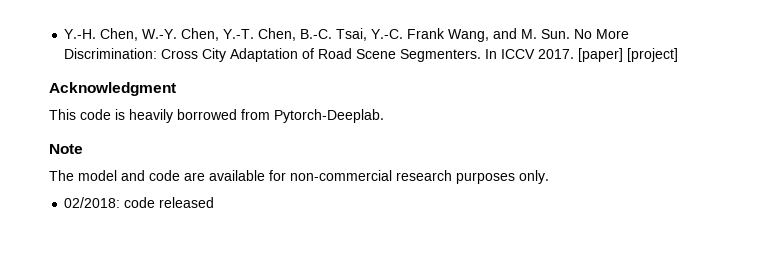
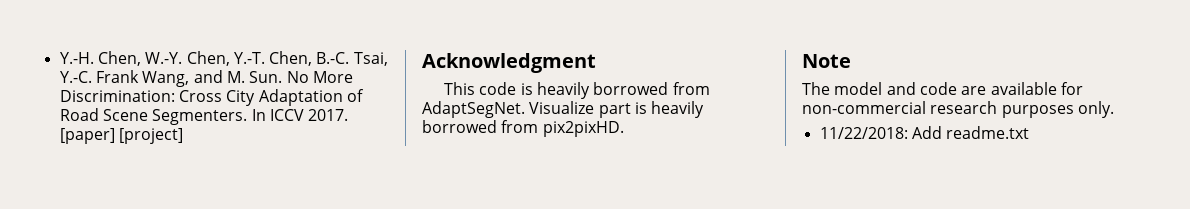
[274,109,384,123] Pytorch-Deeplab. -> [422,101,705,118] [422,120,624,137] AdaptSegNet. Visualize part is heavily borrowed from pix2pixHD.
[64,197,215,208] 02/2018: code released -> [819,126,1030,139] 11/22/2018: Add readme.txt

